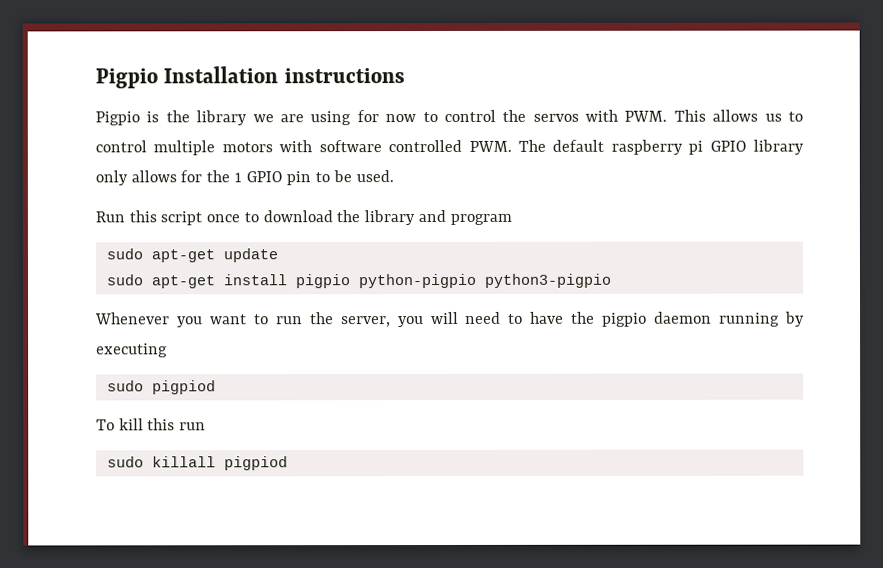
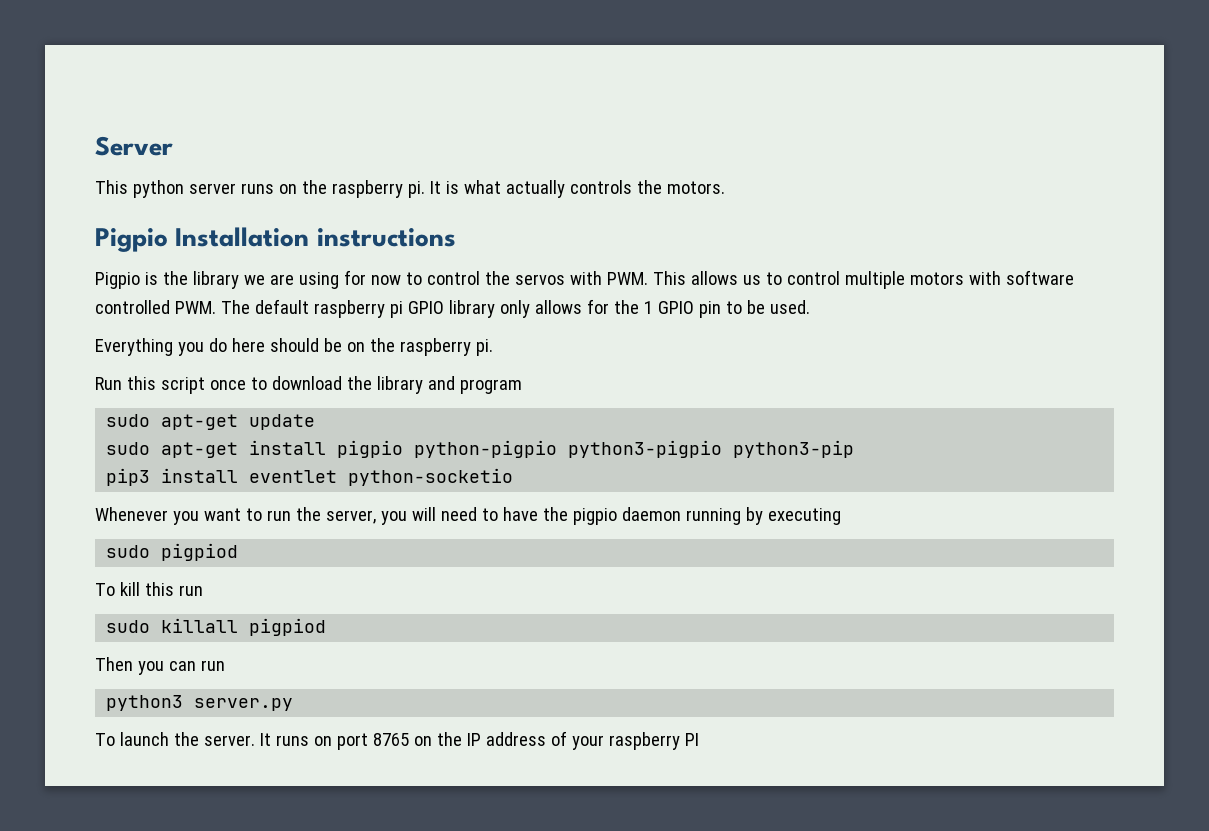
(95, 78) none -> [95,136,173,156] [95,180,725,198] Server // This python server runs on the raspberry pi. It is what actually controls the motors. //
(394, 176) none -> [95,338,493,356] // Everything you do here should be on the raspberry pi.
(612, 280) none -> [733,440,855,458] [106,468,514,486] python3-pip // pip3 install eventlet python-socketio
(288, 463) none -> [95,657,225,675] [106,695,294,711] [95,731,699,750] // Then you can run // python3 server.py // To launch the server. It runs on port 8765 on the IP address of your raspberry PI

